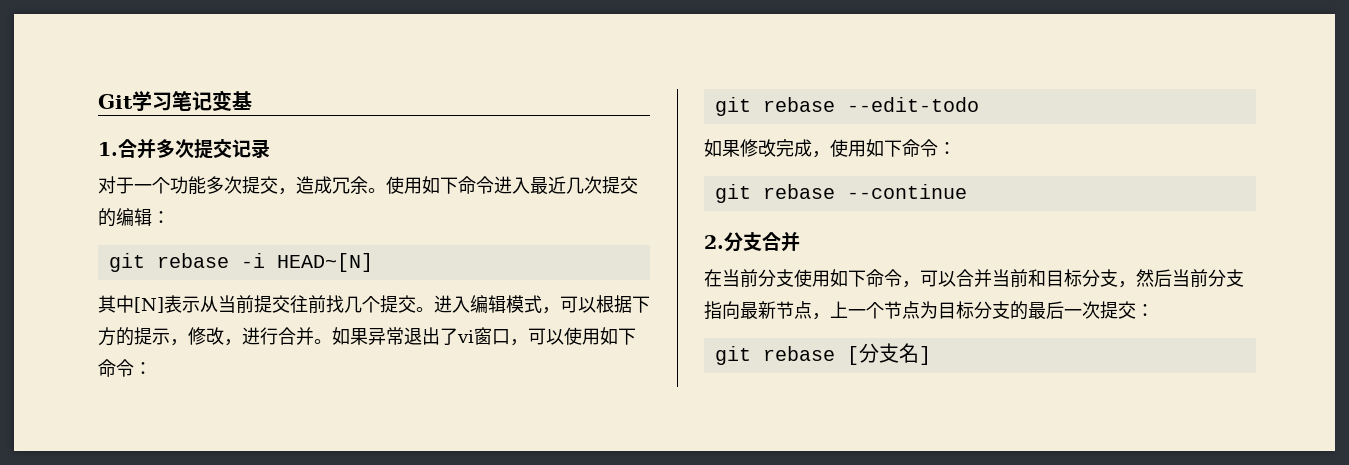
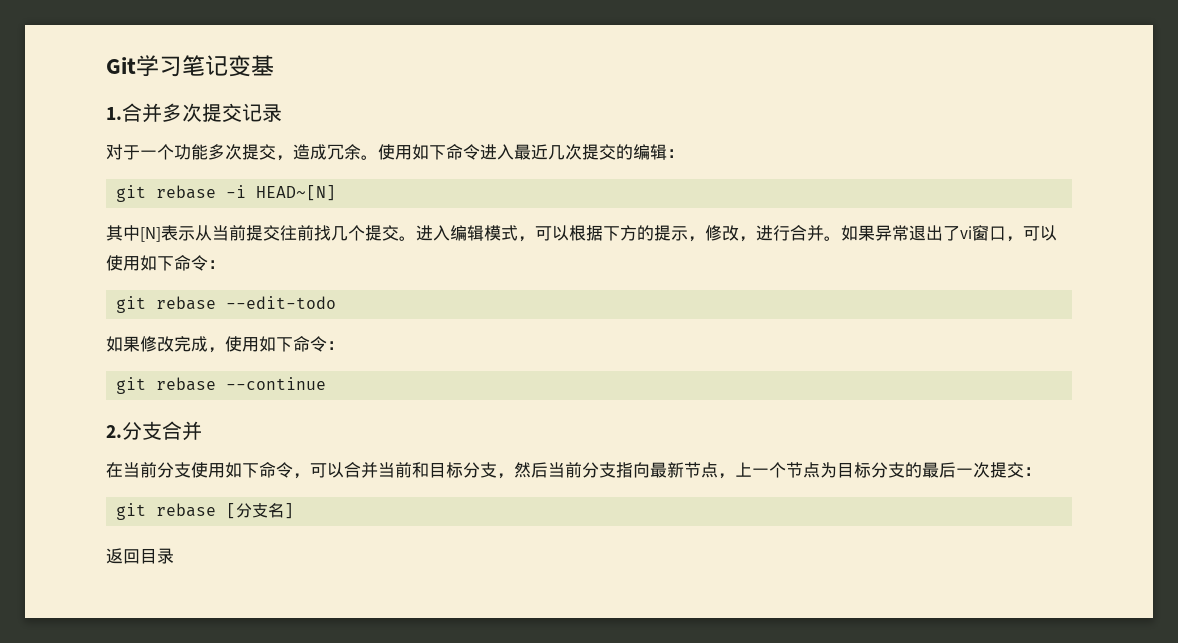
(931, 355) none -> [106,548,174,564] // 返回目录

